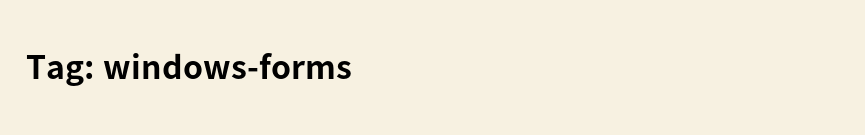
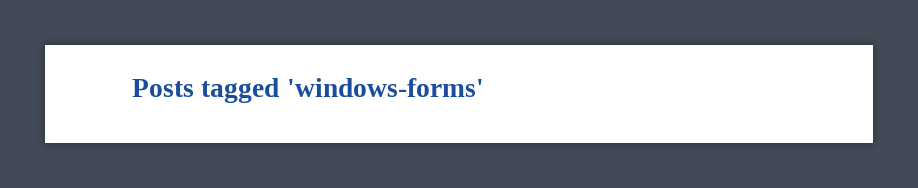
[26,53,352,87] Tag: windows-forms -> [132,78,484,103] Posts tagged 'windows-forms'

